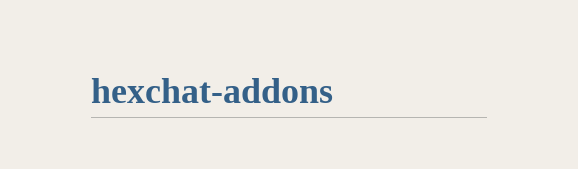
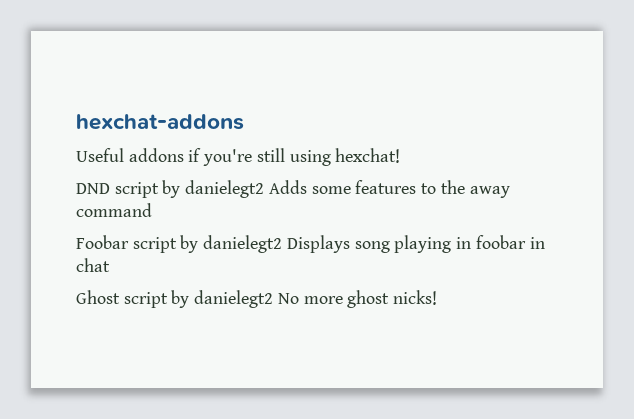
(333, 90) none -> [76,148,401,166] [76,180,510,198] [76,203,152,217] [76,235,545,253] [76,258,110,272] [76,290,438,308] // Useful addons if you're still using hexchat! // DND script by danielegt2 Adds some features to the away command // Foobar script by danielegt2 Displays song playing in foobar in chat // Ghost script by danielegt2 No more ghost nicks!

